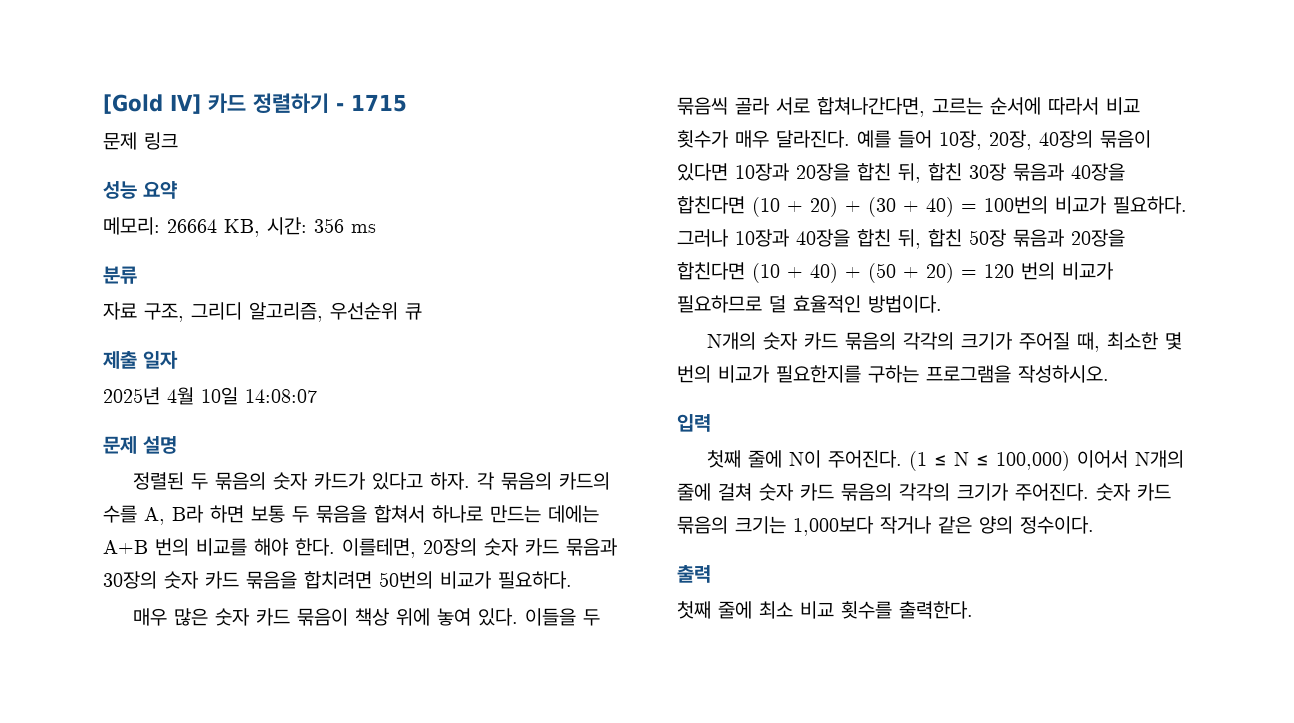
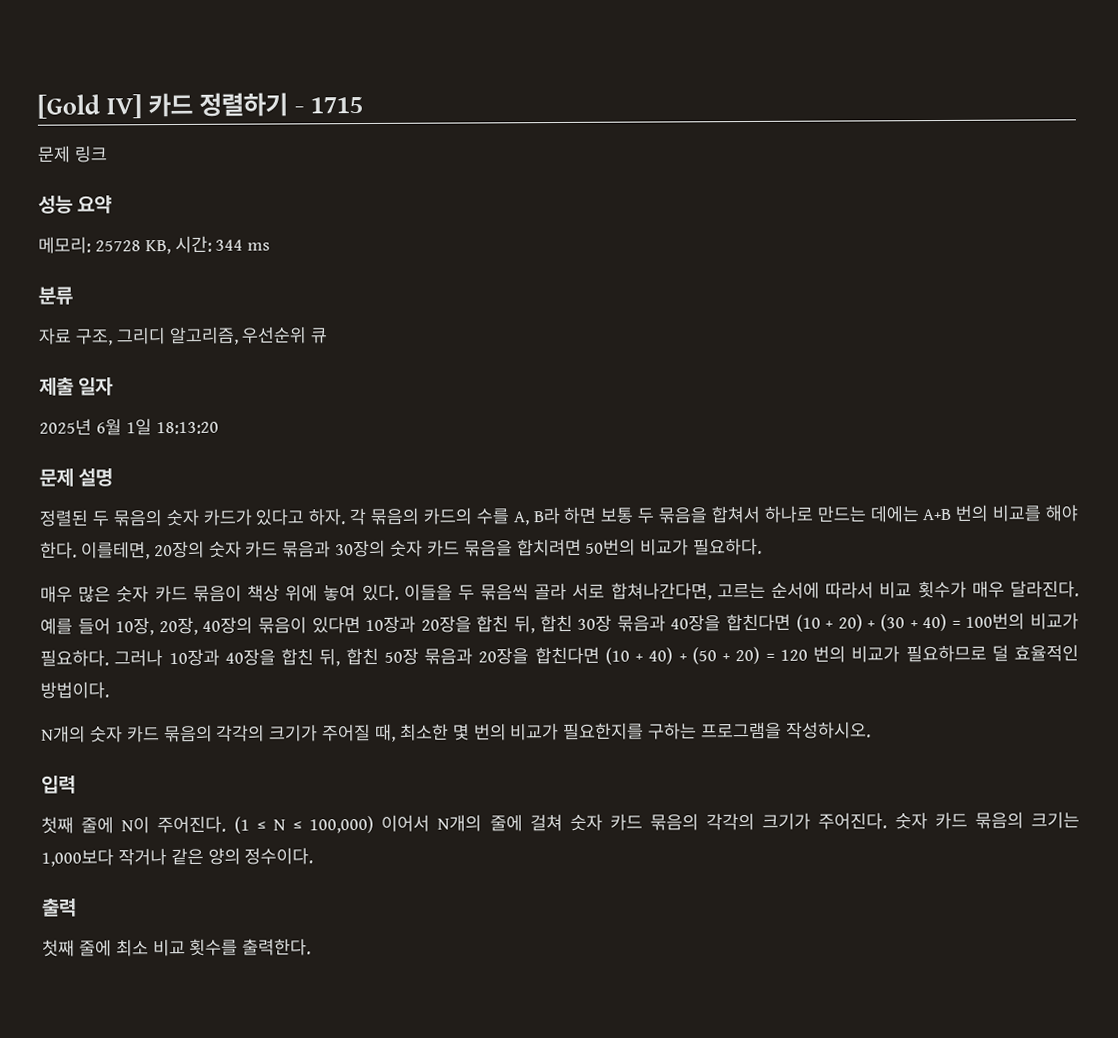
[167,219,217,233] 26664 -> [94,240,141,252] 25728
[314,218,344,233] 356 -> [215,239,244,251] 344
[167,387,317,405] 4월 10일 14:08:07 -> [95,418,219,436] 6월 1일 18:13:20

